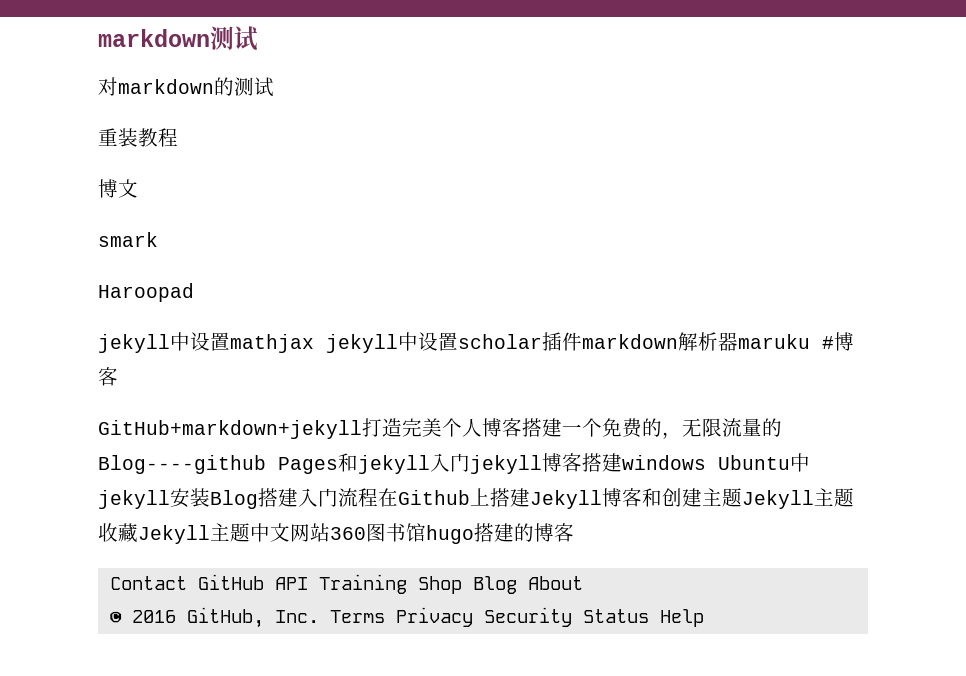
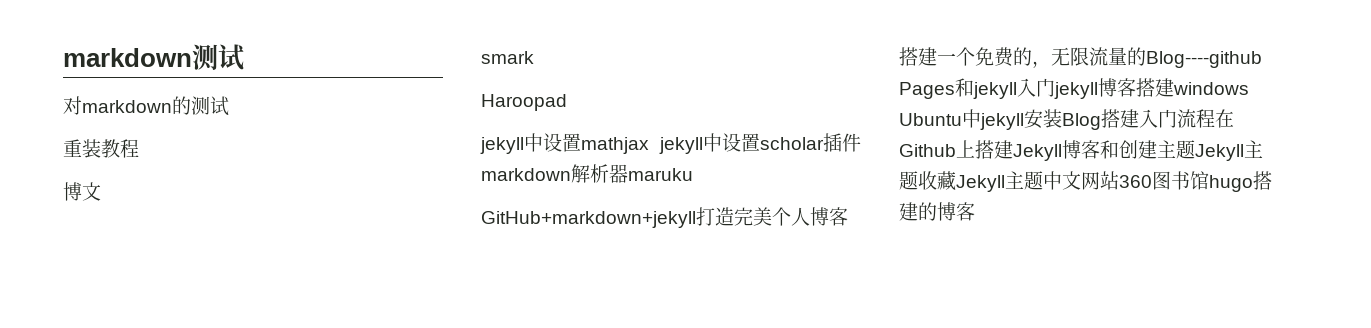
[822,332,854,351] [98,367,118,386] #博客 -> (693, 174) none
[109,574,583,594] [109,607,704,628] // Contact GitHub API Training Shop Blog About // © 2016 GitHub, Inc. Terms Privacy Security Status Help -> (975, 211) none

